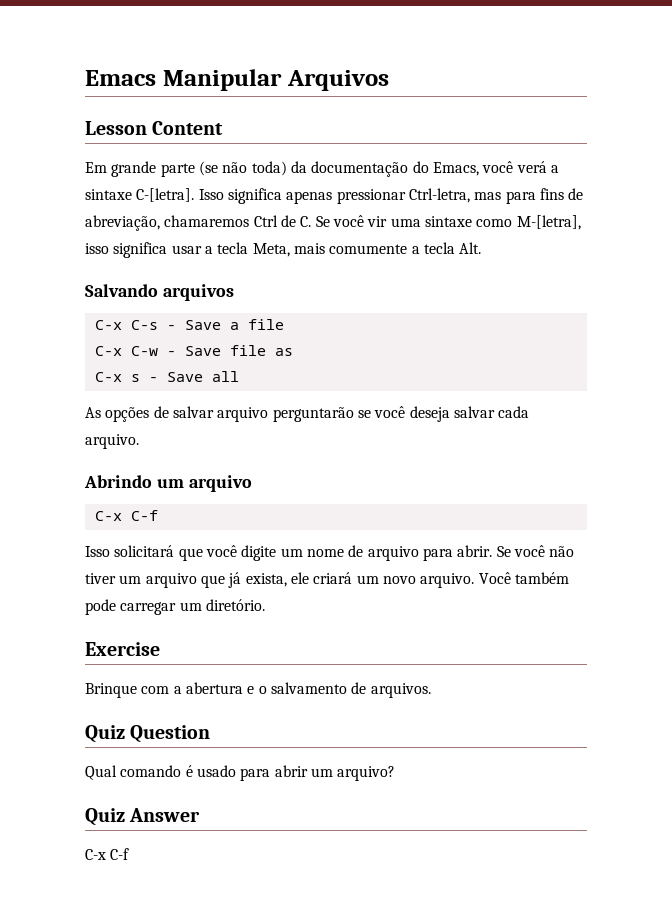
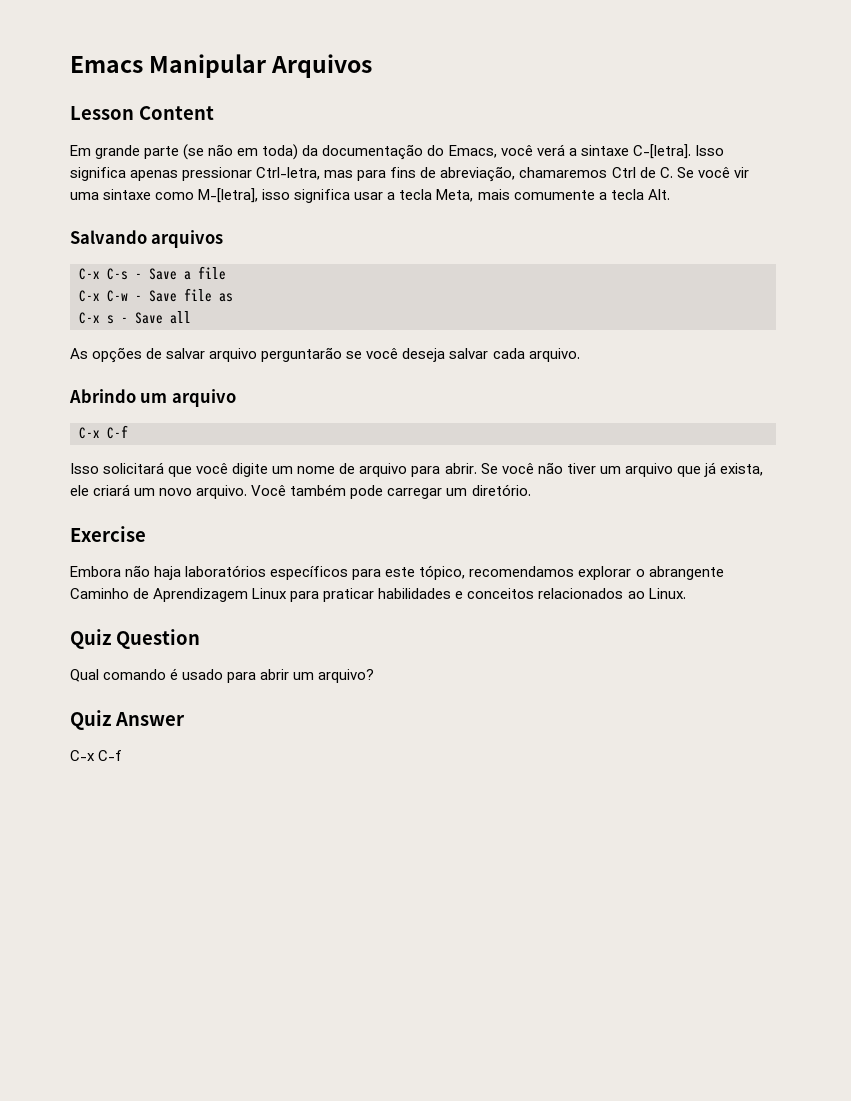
(248, 167) none -> [237,148,259,156] em
[85,682,431,698] Brinque com a abertura e o salvamento de arquivos. -> [70,565,724,580] [70,588,686,602] Embora não haja laboratórios específicos para este tópico, recomendamos explorar o abrangente Caminho de Aprendizagem Linux para praticar habilidades e conceitos relacionados ao Linux.

